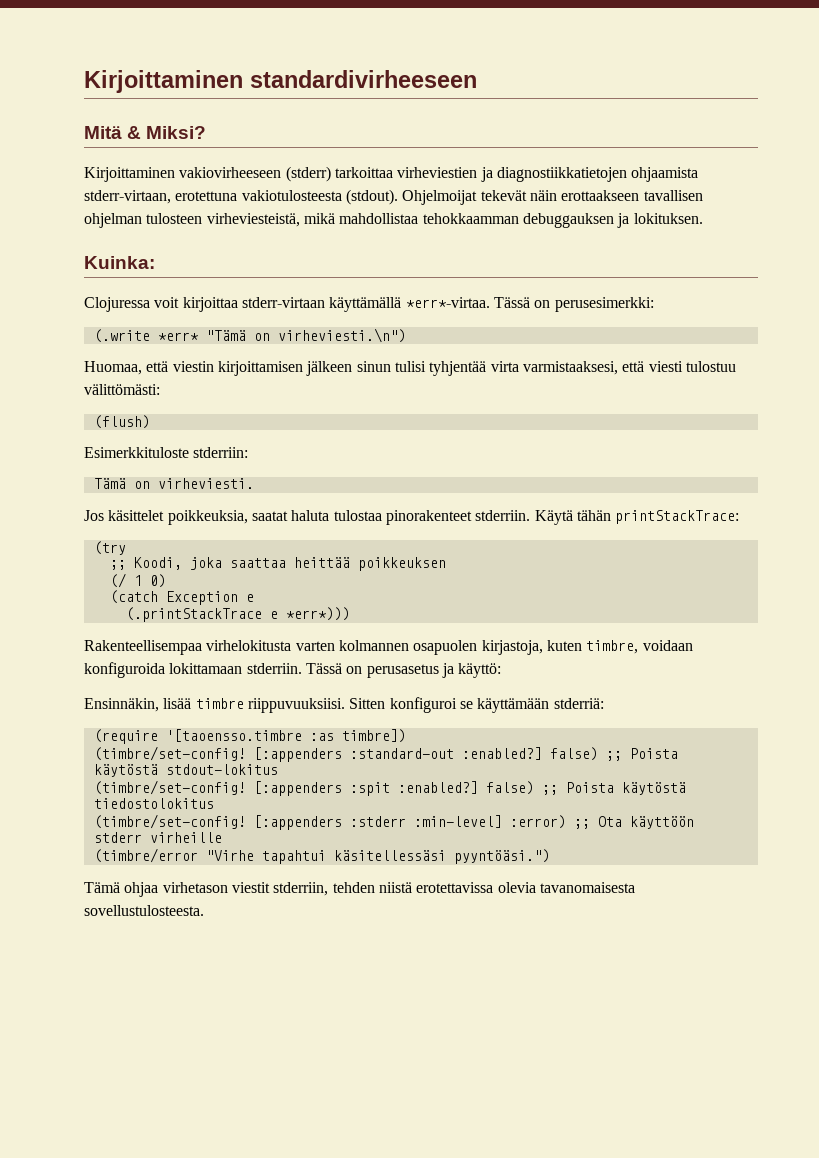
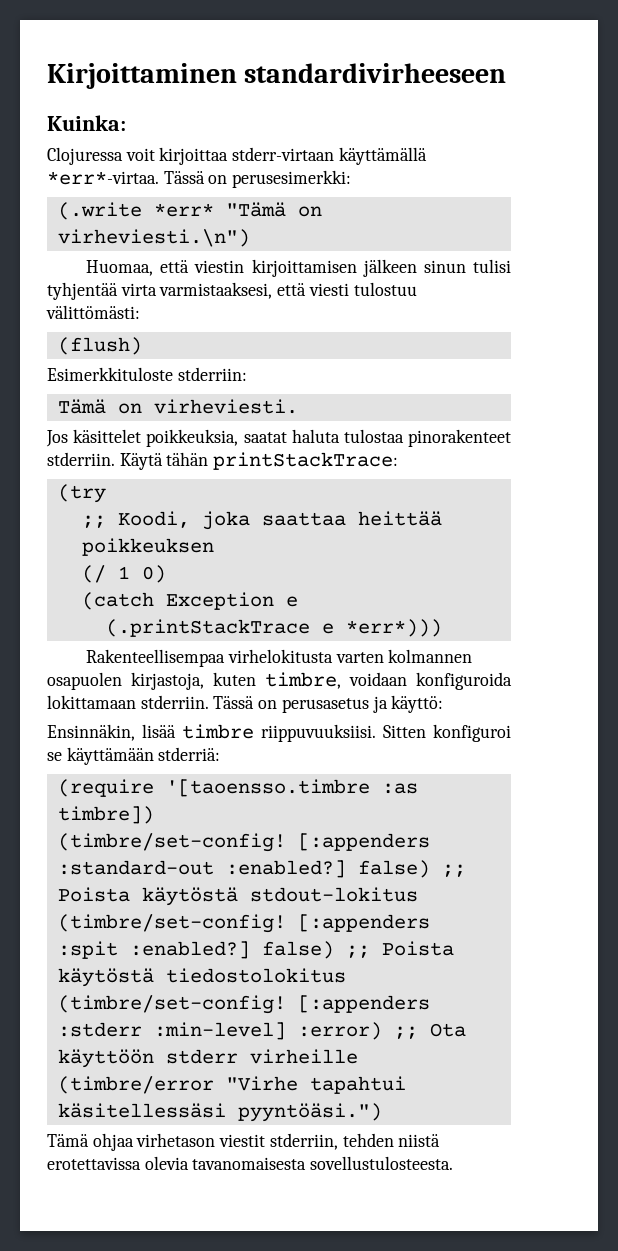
[84,126,207,139] [84,166,699,182] [84,189,703,205] [84,213,703,228] // Mitä & Miksi? // Kirjoittaminen vakiovirheeseen (stderr) tarkoittaa virheviestien ja diagnostiikkatietojen ohjaamista stderr-virtaan, erotettuna vakiotulosteesta (stdout). Ohjelmoijat tekevät näin erottaakseen tavallisen ohjelman tulosteen virheviesteistä, mikä mahdollistaa tehokkaamman debuggauksen ja lokituksen. -> (507, 73) none

